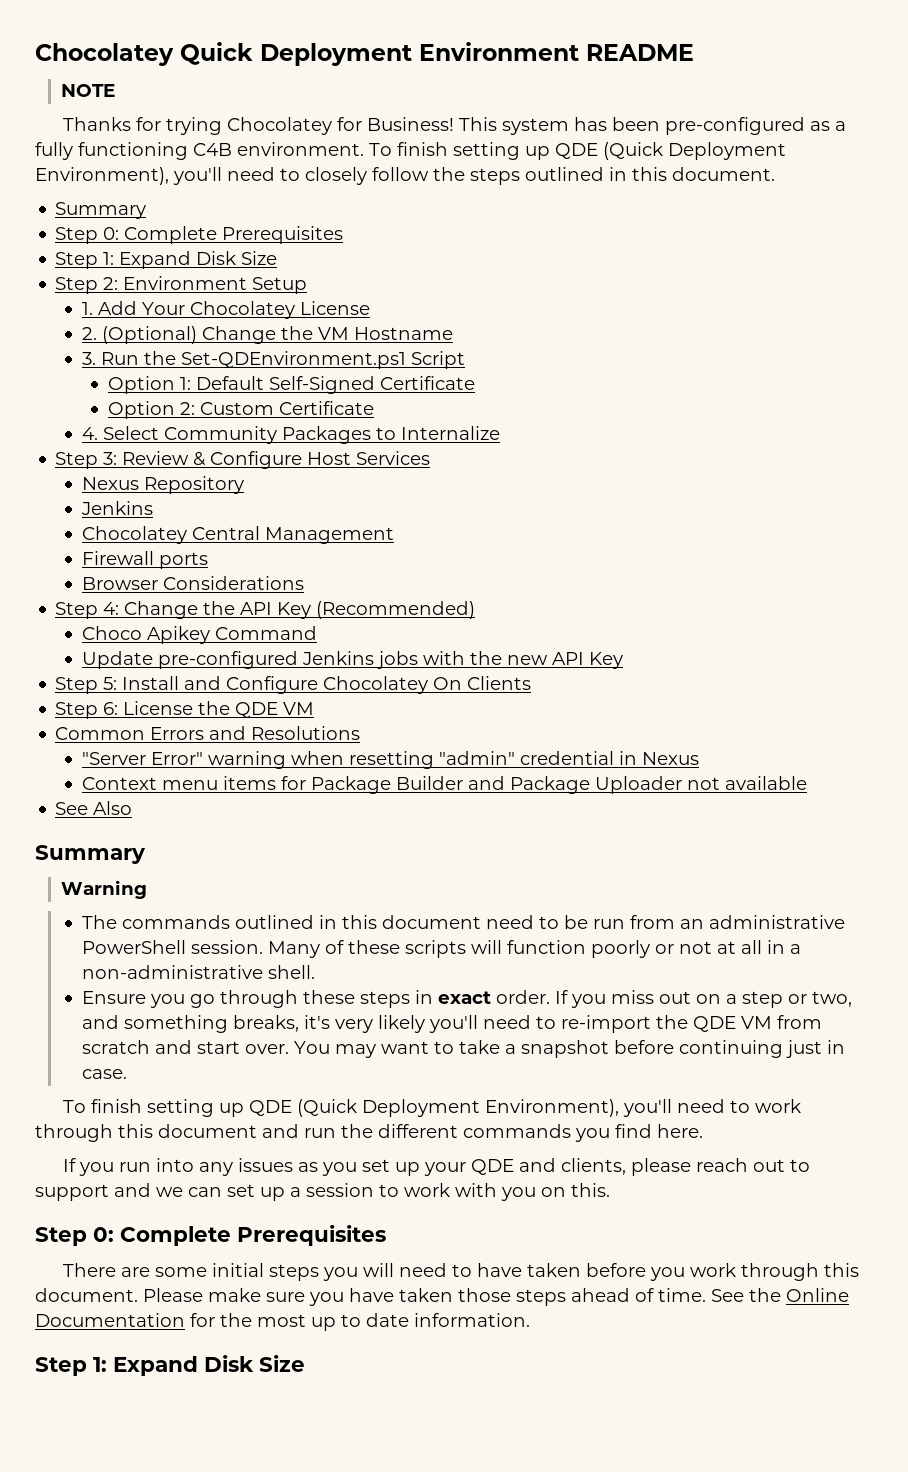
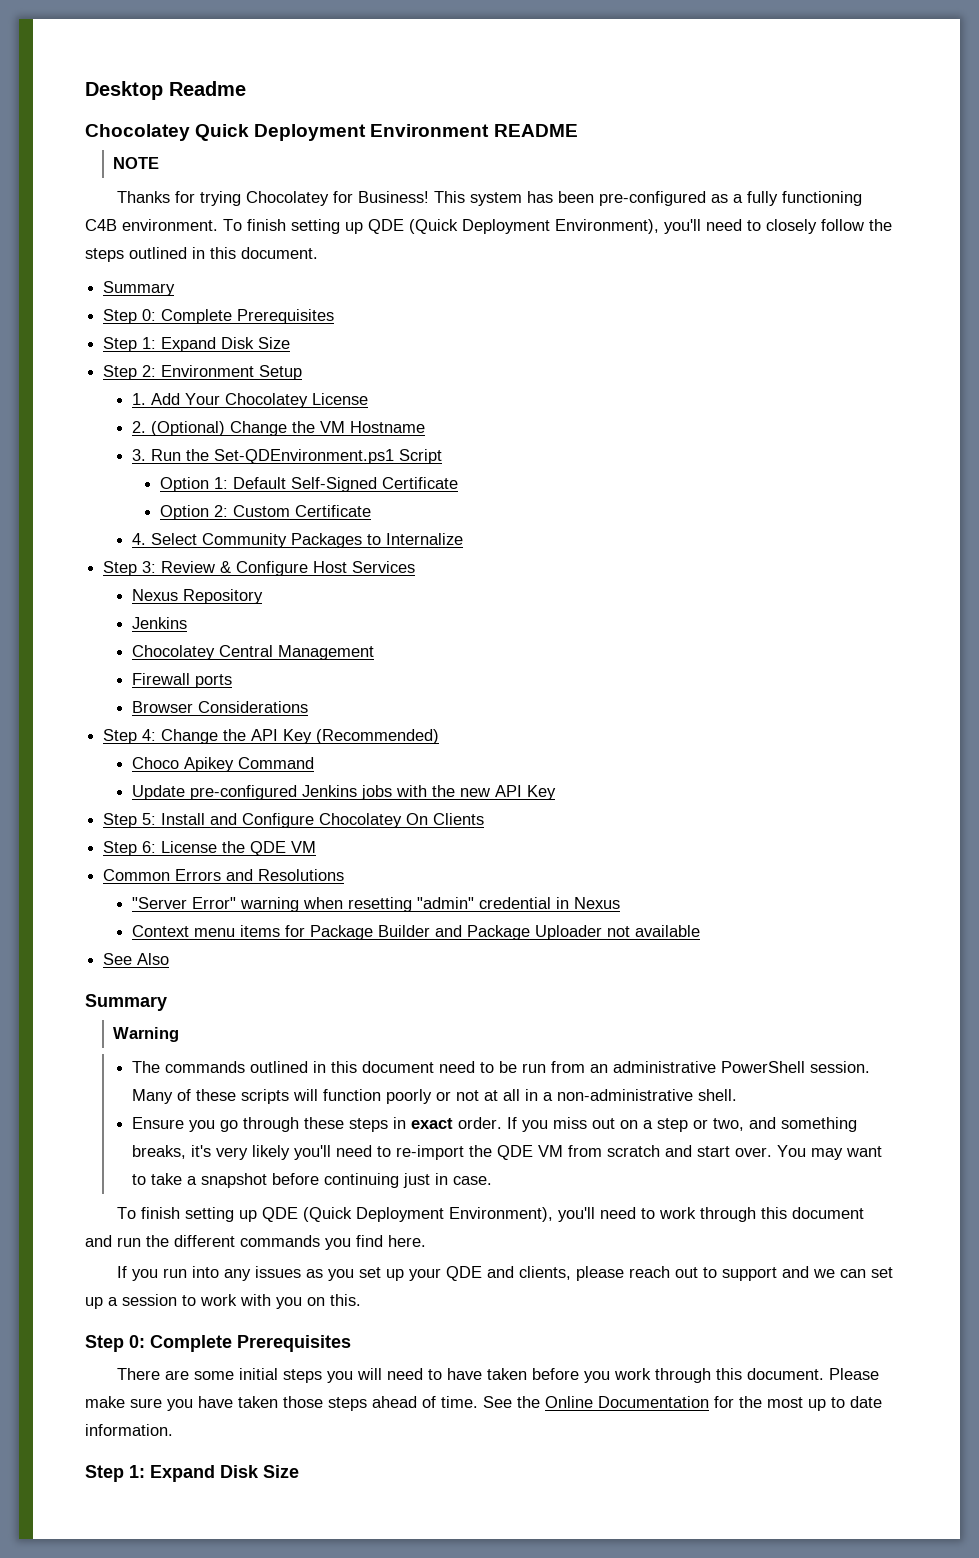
(35, 54) none -> [85,81,246,100] Desktop Readme //

